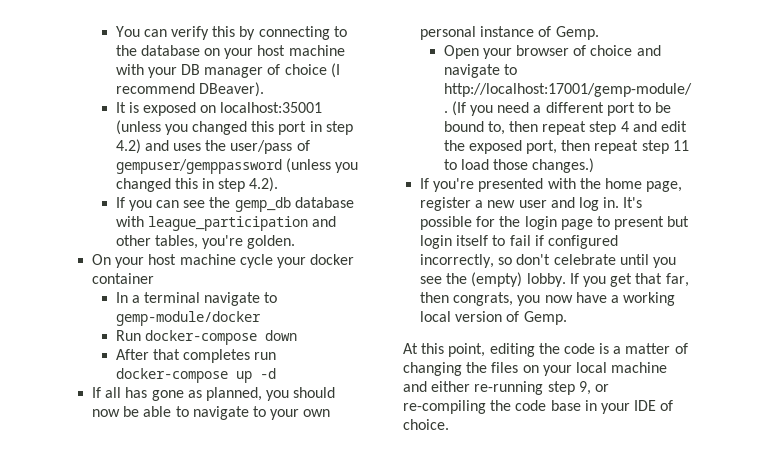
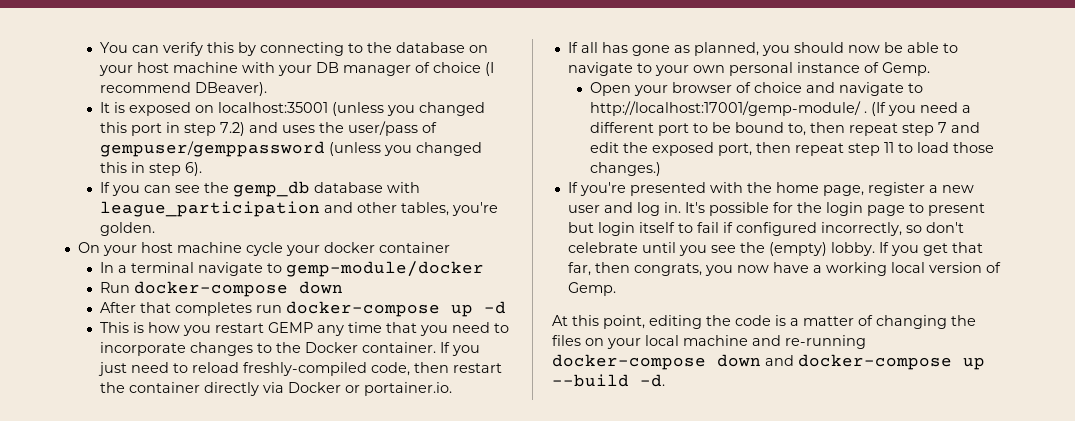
[115,139,141,154] 4.2) -> [220,122,246,136] 7.2)
[249,177,279,192] 4.2). -> [185,162,203,176] 6).
(276, 373) none -> [100,322,510,336] [100,342,481,356] [98,362,503,376] [100,382,453,396] // This is how you restart GEMP any time that you need to incorporate changes to the Docker container. If you just need to reload freshly-compiled code, then restart the container directly via Docker or portainer.io.
[620,121,629,132] 4 -> [938,122,948,133] 7
[431,381,609,395] [403,400,674,414] [403,419,449,430] either re-running step 9, or re-compiling the code base in your IDE of choice. -> [785,335,866,349] [552,354,985,370] [552,374,665,387] re-running docker-compose down and docker-compose up --build -d.

